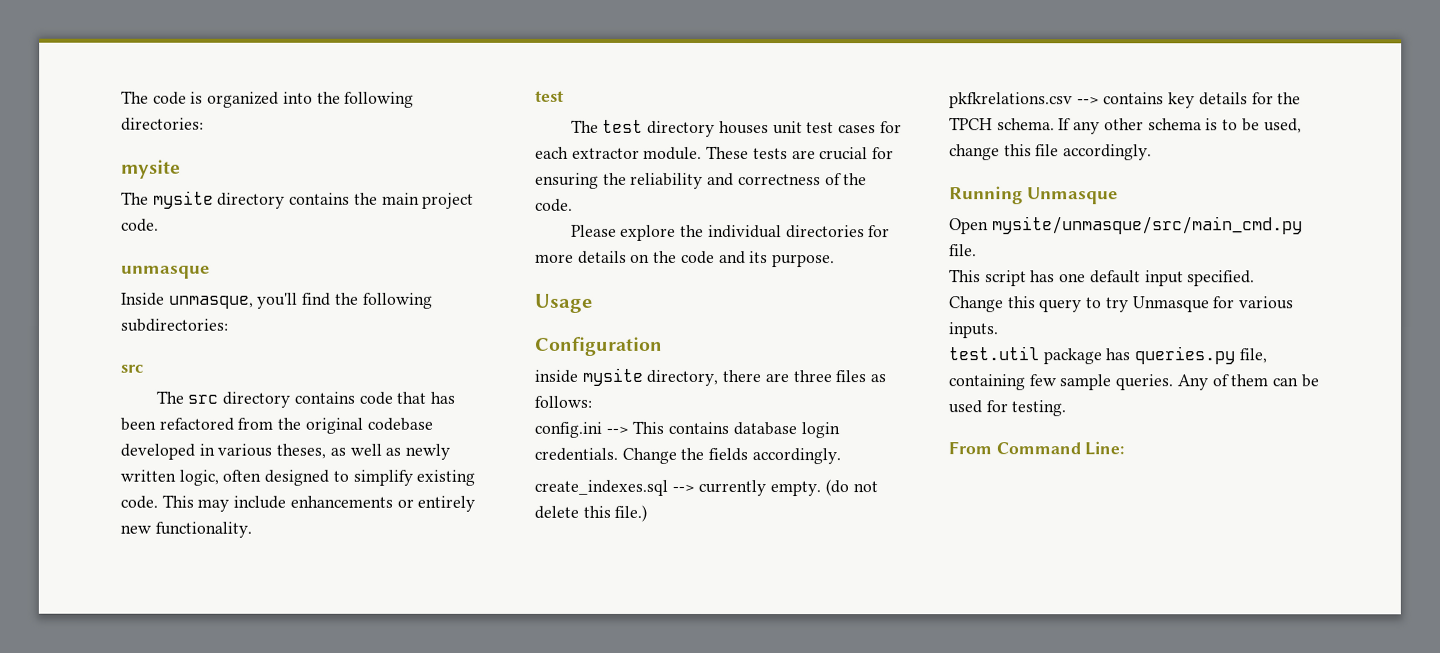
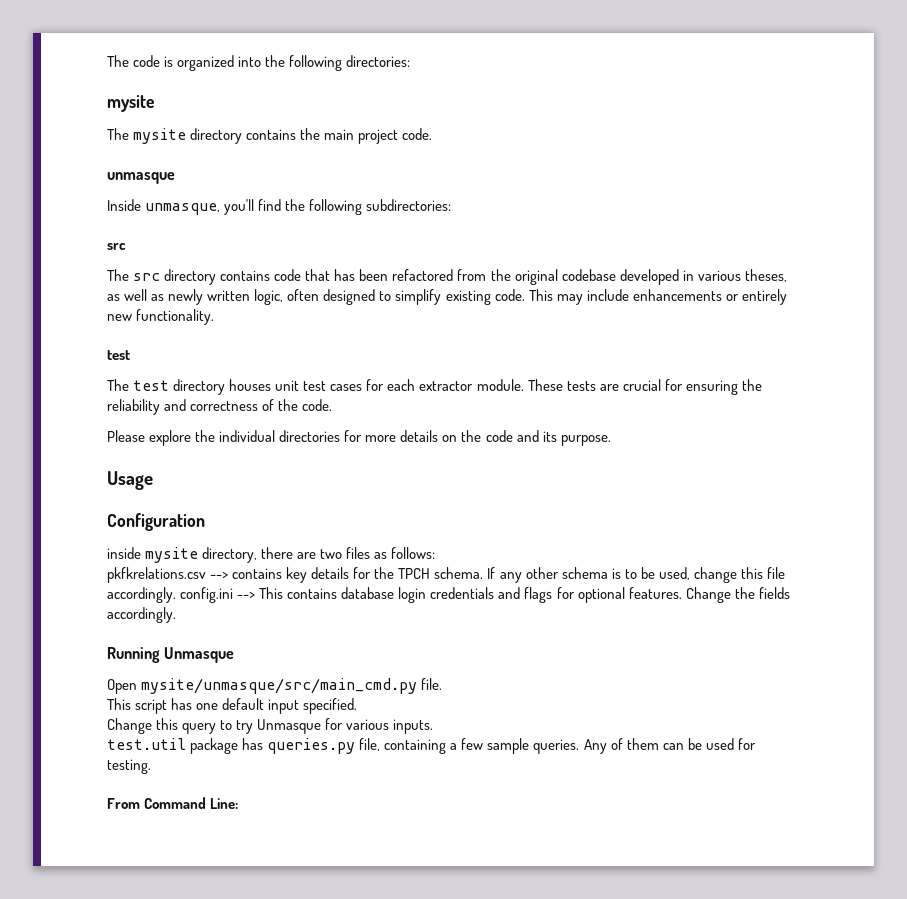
[792,370,832,383] three -> [320,549,343,559] two
[534,420,840,439] [534,447,841,465] [534,479,878,497] [534,504,648,522] // config.ini --> This contains database login credentials. Change the fields accordingly. // create_indexes.sql --> currently empty. (do not delete this file.) -> (436, 553) none
(1153, 152) none -> [180,587,790,603] [107,607,176,623] config.ini --> This contains database login credentials and flags for optional features. Change the fields accordingly.
(1025, 382) none -> [450,743,458,750] a

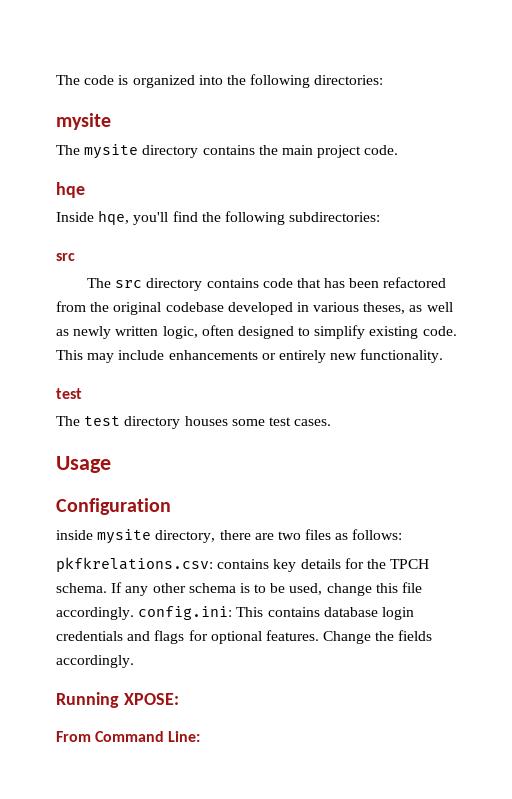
[107,172,175,184] unmasque -> [56,182,85,198] hqe
[145,203,221,215] unmasque, -> [98,210,130,225] hqe,
[275,379,762,395] [107,399,333,415] [107,430,611,446] unit test cases for each extractor module. These tests are crucial for ensuring the reliability and correctness of the code. // Please explore the individual directories for more details on the code and its purpose. -> [231,417,332,426] some test cases.
[107,567,229,583] pkfkrelations.csv --> -> [56,557,213,572] pkfkrelations.csv:
[180,587,256,603] config.ini --> -> [138,606,233,620] config.ini:
[164,647,235,663] [107,678,443,694] [107,698,358,714] [107,718,434,734] [107,738,756,754] [107,759,151,774] Unmasque // Open mysite/unmasque/src/main_cmd.py file. // This script has one default input specified. // Change this query to try Unmasque for various inputs. // test.util package has queries.py file, containing a few sample queries. Any of them can be used for testing. -> [123,693,179,705] XPOSE:

